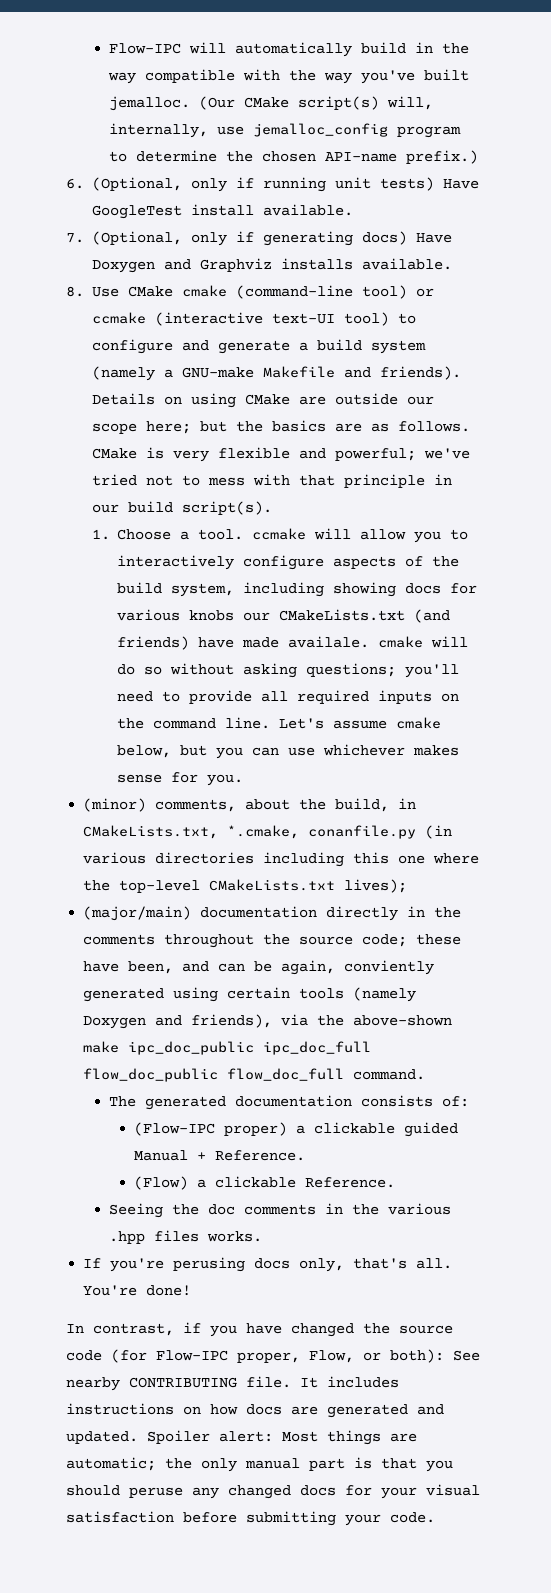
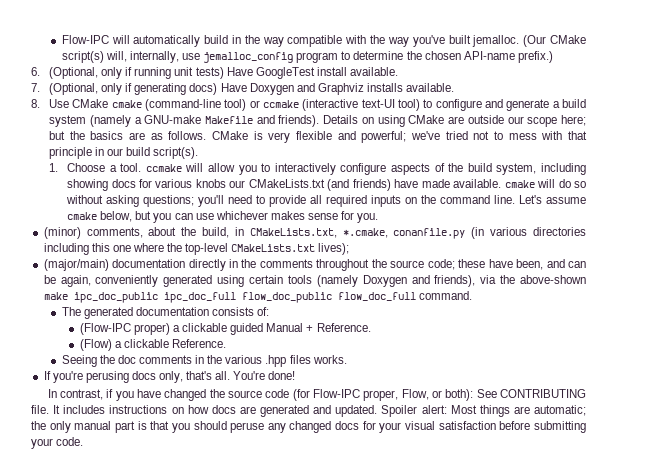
[288,636,370,648] availale. -> [453,179,502,188] available.
[344,960,435,975] conviently -> [95,275,159,287] conveniently
[66,1377,120,1391] nearby -> (497, 393) none

